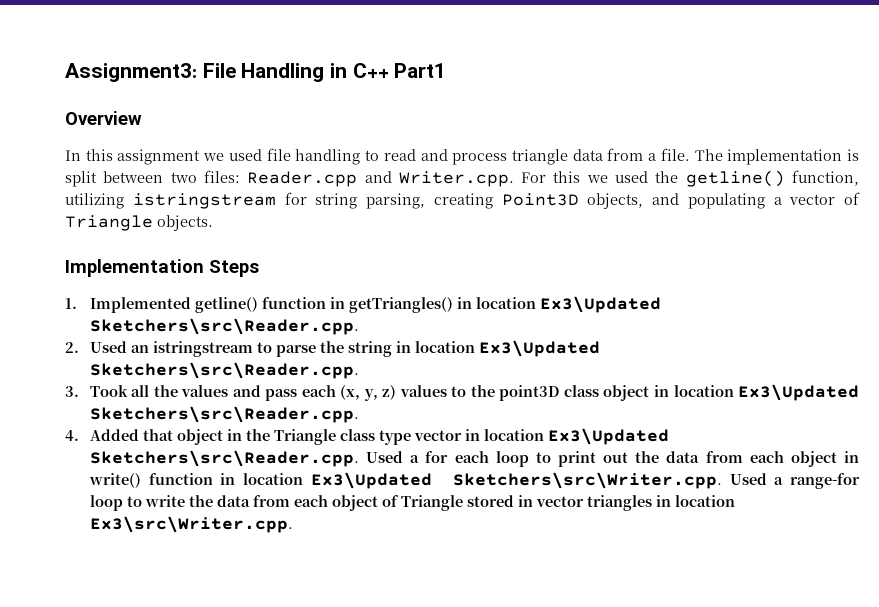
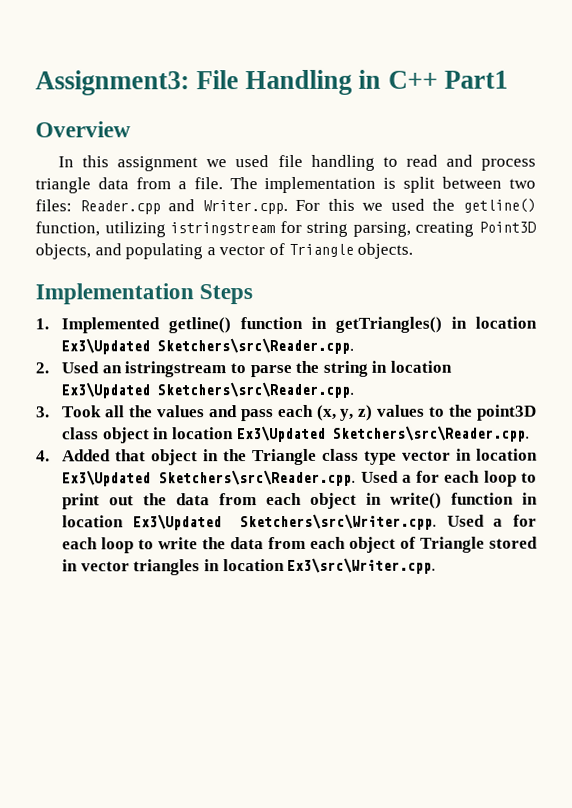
[790,473,861,489] range-for -> [513,514,537,527] [62,537,99,550] for each

